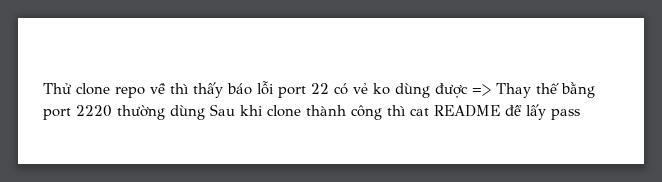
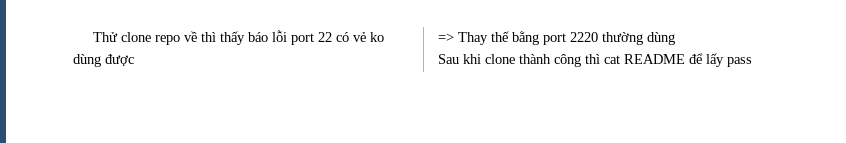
(468, 90) none -> (134, 60) //
(205, 112) none -> (675, 38) //

